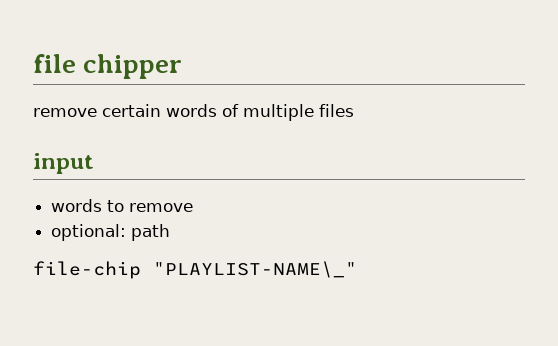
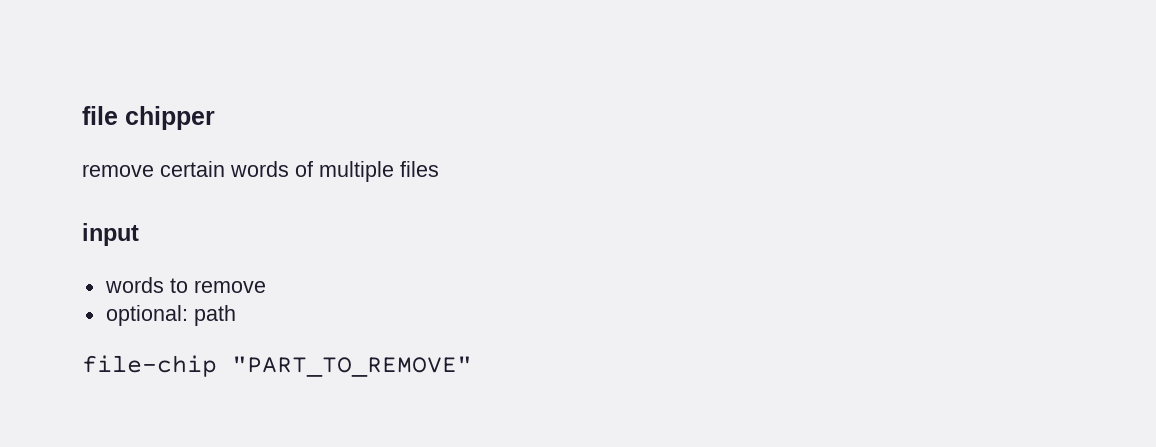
[153,261,357,278] "PLAYLIST-NAME\_" -> [232,356,472,377] "PART_TO_REMOVE"

